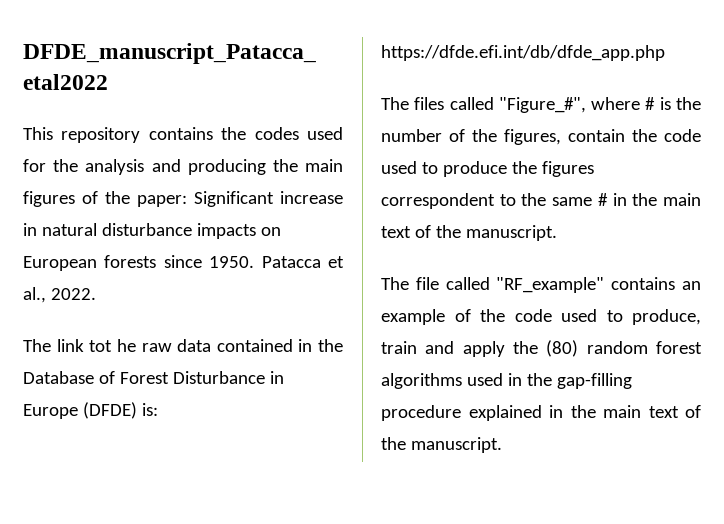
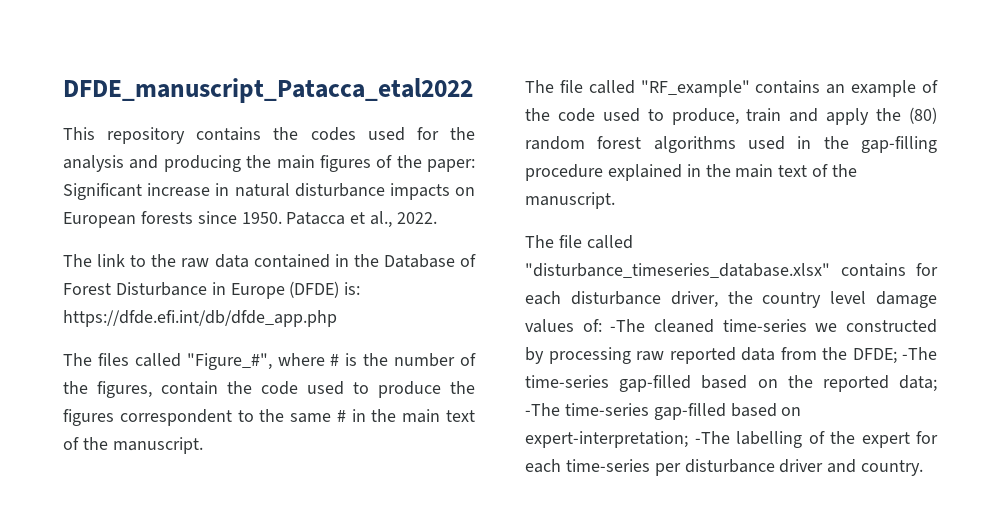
[89,339,136,352] tot he -> [130,254,177,267] to the
(502, 445) none -> [525,235,633,249] [525,263,938,278] [525,291,937,308] [525,319,937,333] [525,347,937,364] [525,375,938,392] [525,403,802,420] [525,431,938,448] [525,459,924,476] // The file called "disturbance_timeseries_database.xlsx" contains for each disturbance driver, the country level damage values of: -The cleaned time-series we constructed by processing raw reported data from the DFDE; -The time-series gap-filled based on the reported data; -The time-series gap-filled based on expert-interpretation; -The labelling of the expert for each time-series per disturbance driver and country.

